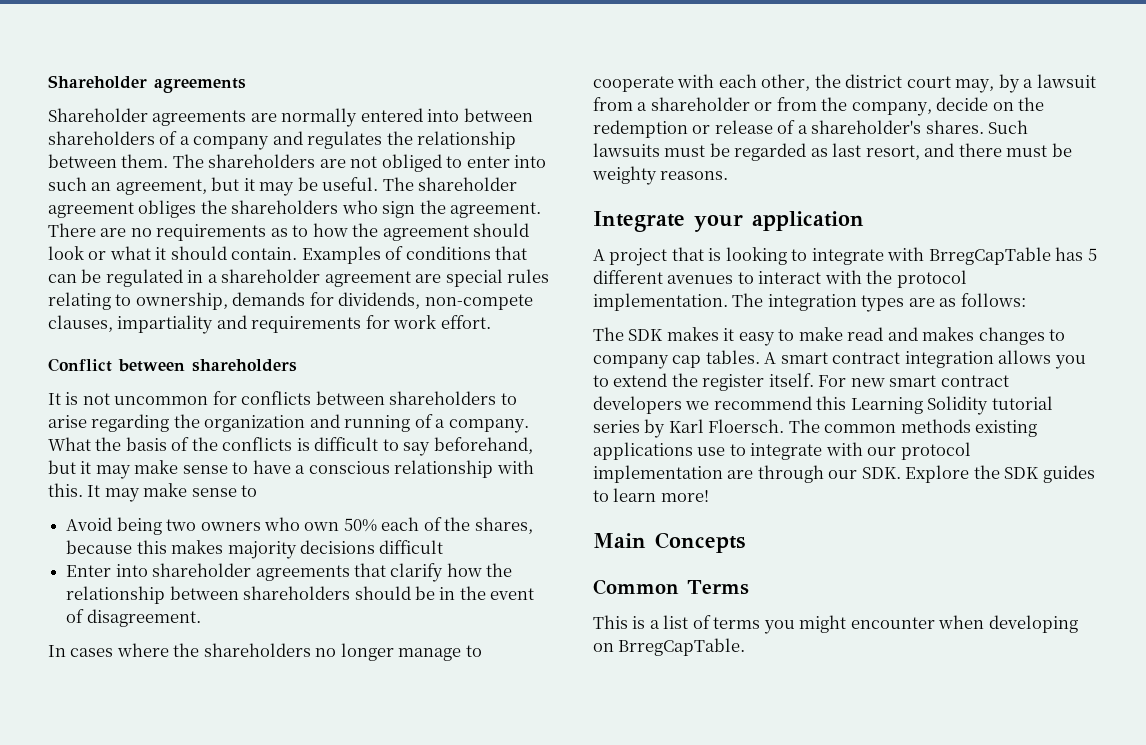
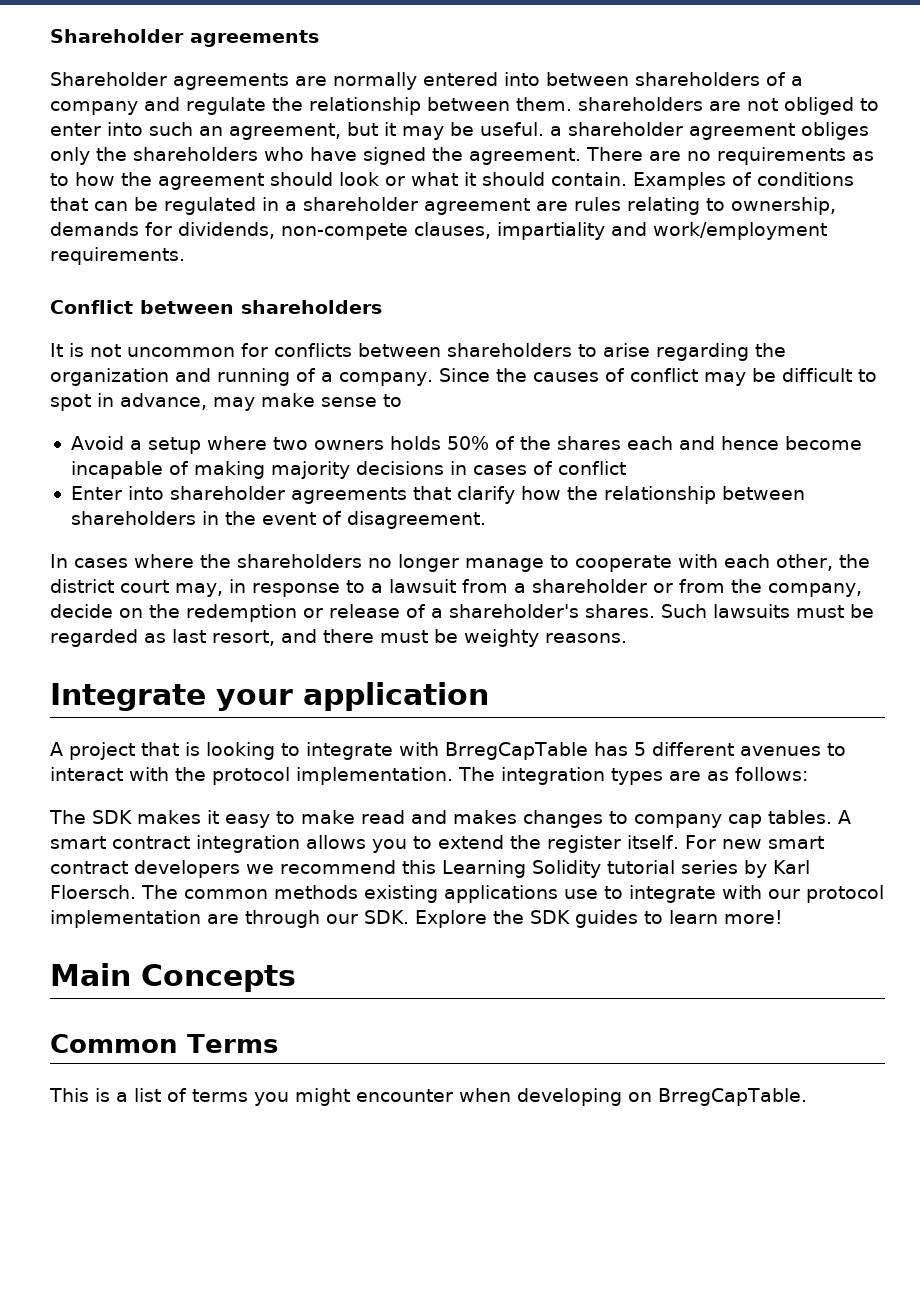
[307,131,383,149] regulates -> [186,97,266,115] regulate
[172,154,204,168] The -> (572, 104) none
[382,177,414,191] The -> [550,126,562,136] a
(197, 209) none -> [50,147,90,165] only
[382,201,416,218] sign -> [310,147,426,165] have signed
[445,269,503,287] special -> (568, 206) none
[251,315,491,333] requirements for work effort. -> [653,222,827,240] [50,247,185,265] work/employment requirements.
[48,437,533,456] [48,460,534,479] [48,483,101,497] What the basis of the conflicts is difficult to say beforehand, but it may make sense to have a conscious relationship with this. It -> [438,368,877,386] [50,393,207,411] Since the causes of conflict may be difficult to spot in advance,
[116,517,533,535] [66,540,444,559] being two owners who own 50% each of the shares, because this makes majority decisions difficult -> [129,436,862,454] [70,461,626,479] a setup where two owners holds 50% of the shares each and hence become incapable of making majority decisions in cases of conflict
[354,586,435,600] should be -> (196, 518) none
[998,74,1020,93] by -> [229,579,365,597] in response to

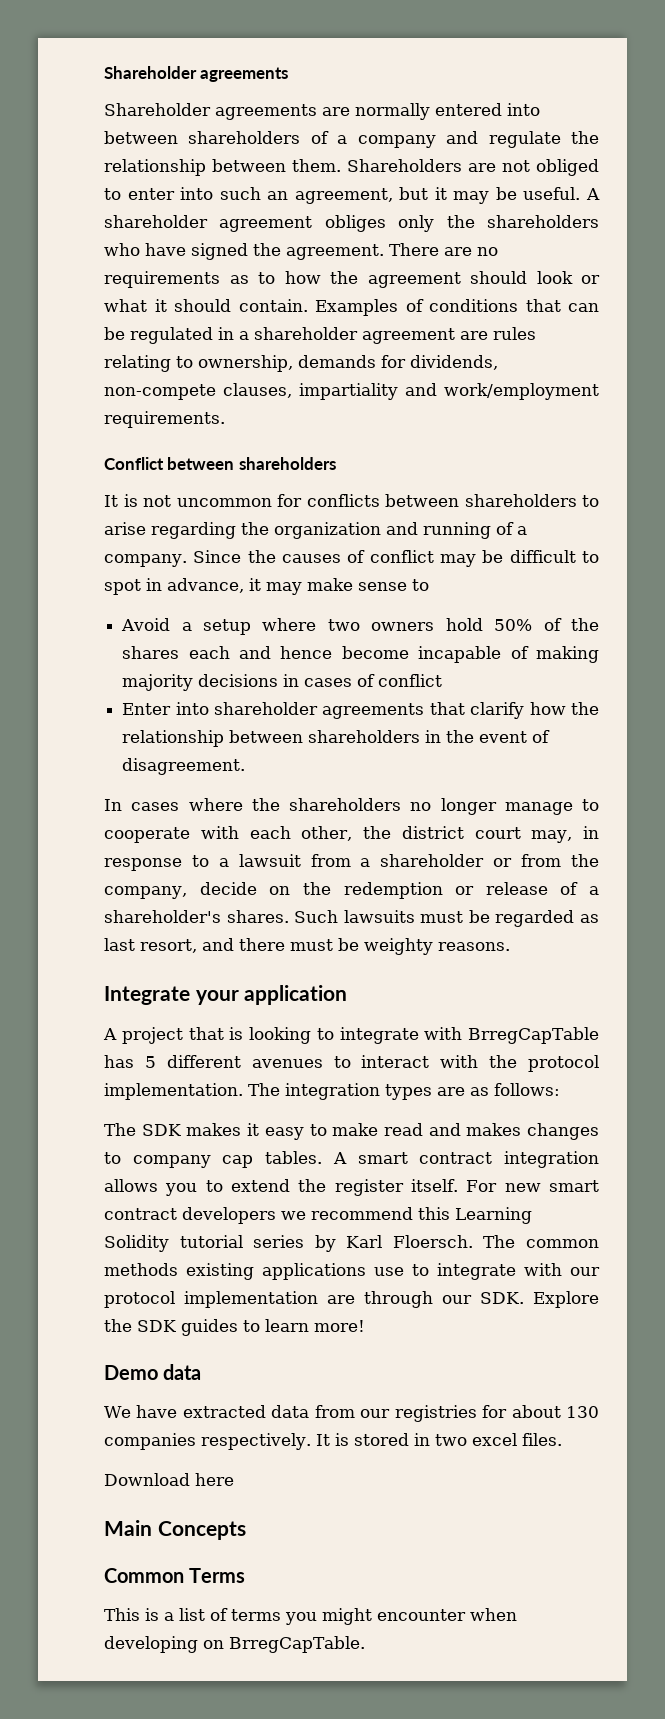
[578,97,703,111] shareholders -> [347,159,462,172] Shareholders
[550,126,562,136] a -> [586,188,600,200] A
(207, 401) none -> [249,578,261,591] it
[389,436,441,450] holds -> [445,618,483,631] hold
(783, 917) none -> [104,1364,202,1380] [104,1405,599,1422] [104,1433,562,1450] [104,1473,234,1486] // Demo data // We have extracted data from our registries for about 130 companies respectively. It is stored in two excel files. // Download here

